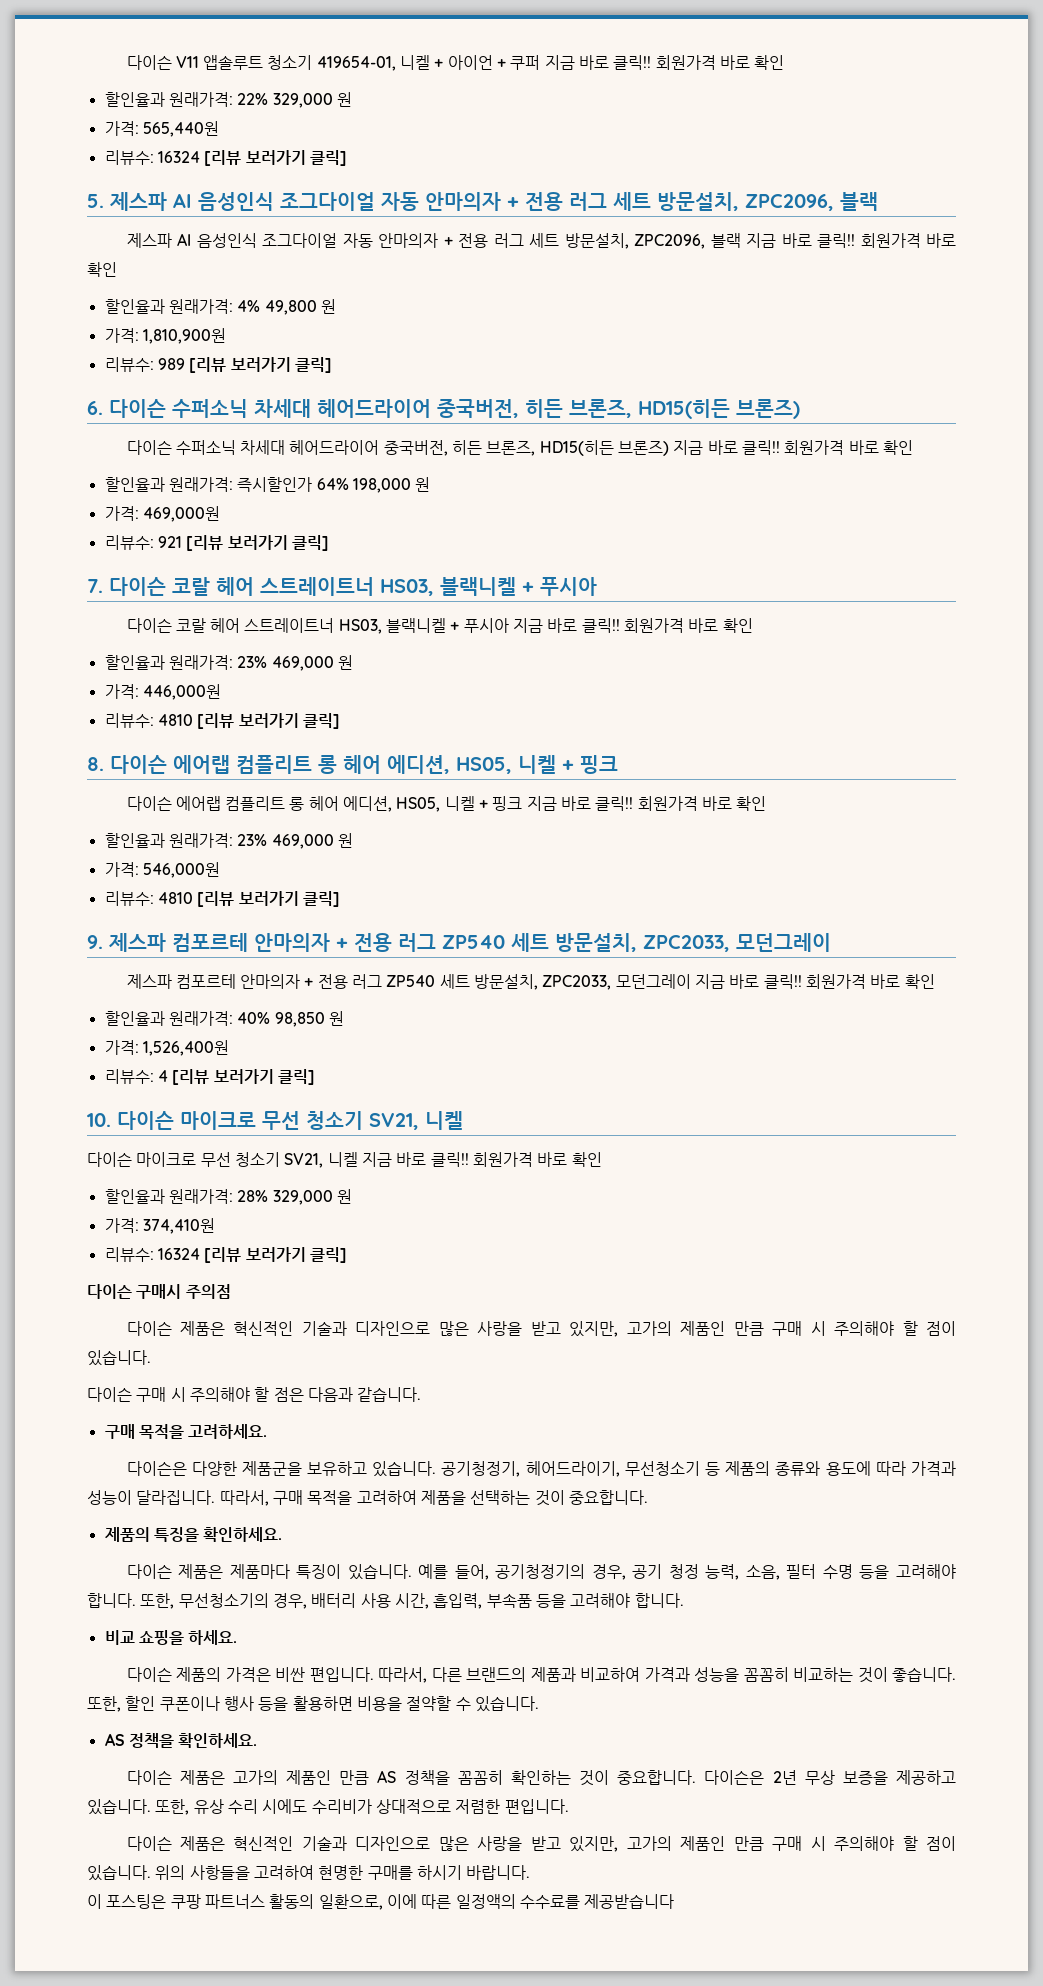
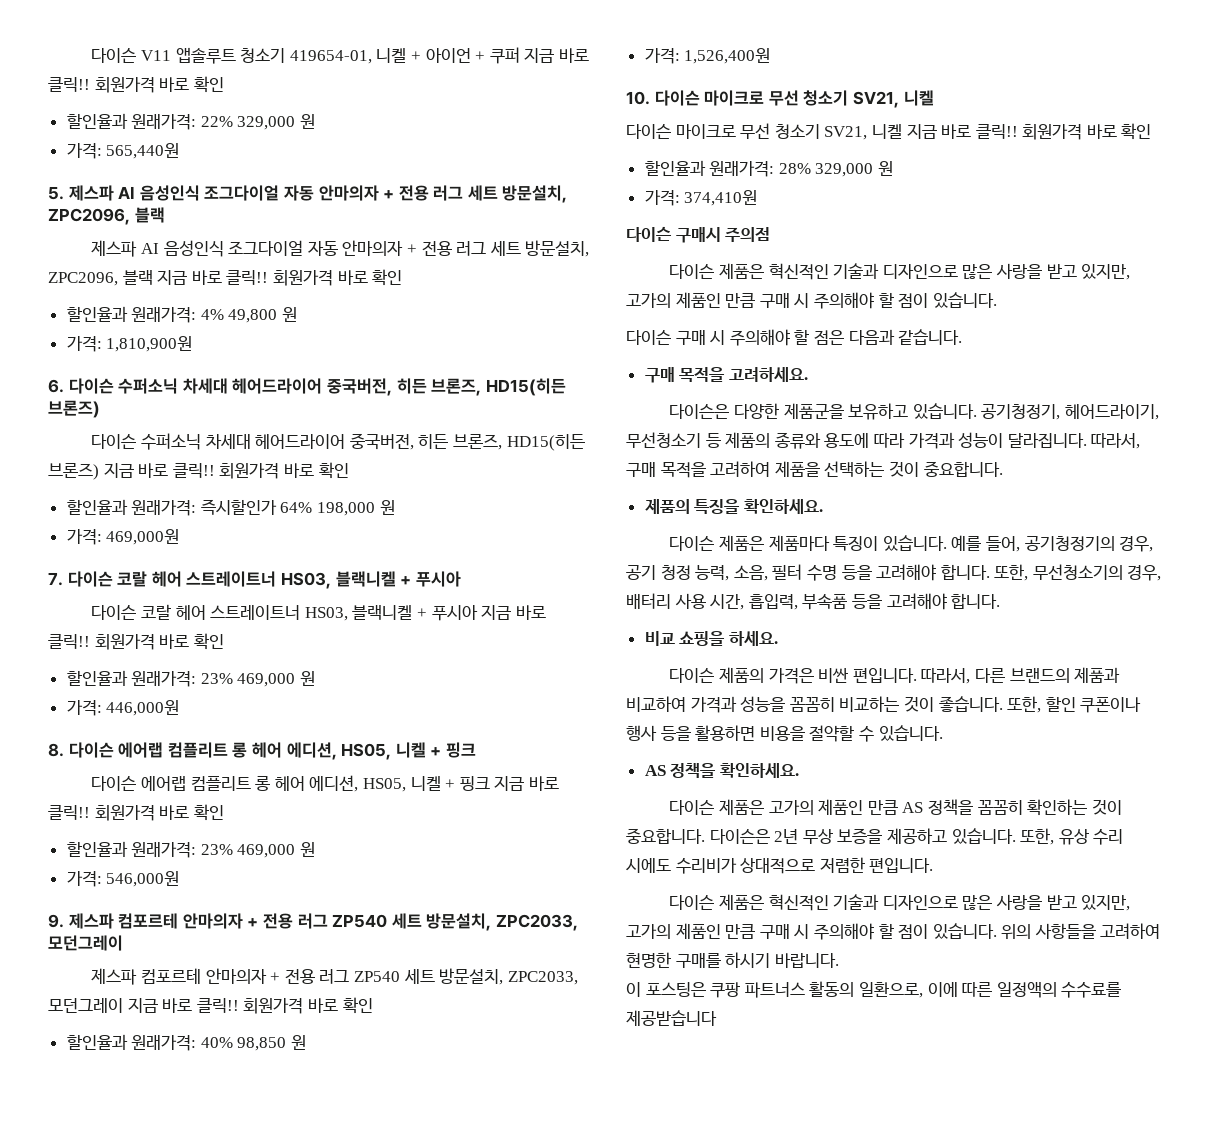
[104,150,347,166] // 리뷰수: 16324 [리뷰 보러가기 클릭] -> (180, 151) none
[104,357,332,373] // 리뷰수: 989 [리뷰 보러가기 클릭] -> (193, 344) none
[104,535,329,551] // 리뷰수: 921 [리뷰 보러가기 클릭] -> (180, 537) none
[104,713,340,729] // 리뷰수: 4810 [리뷰 보러가기 클릭] -> (180, 708) none
[104,891,340,907] // 리뷰수: 4810 [리뷰 보러가기 클릭] -> (180, 879) none
[104,1069,315,1085] // 리뷰수: 4 [리뷰 보러가기 클릭] -> (771, 56) none
[104,1247,347,1263] // 리뷰수: 16324 [리뷰 보러가기 클릭] -> (758, 198) none

